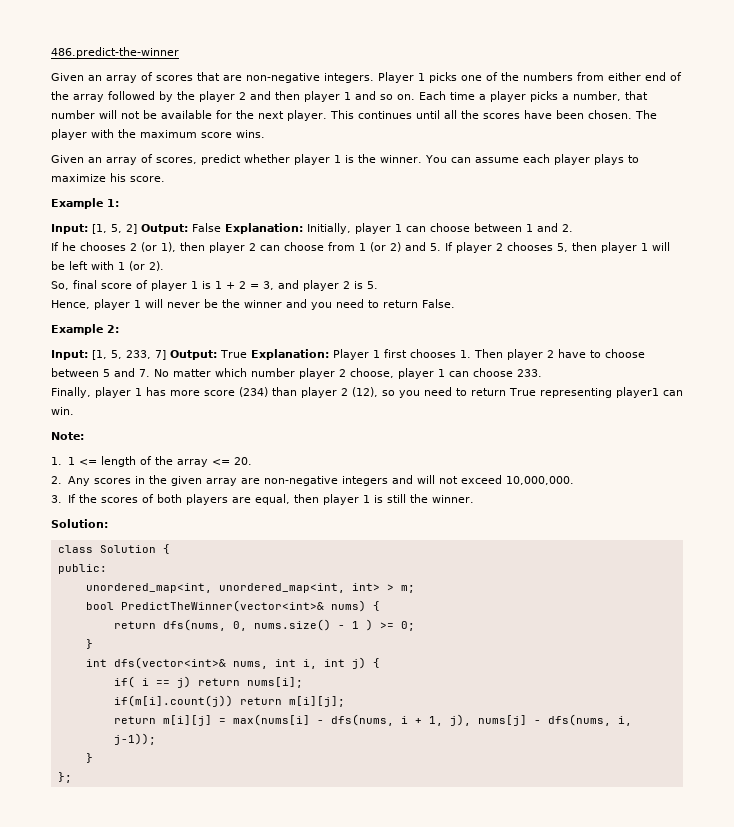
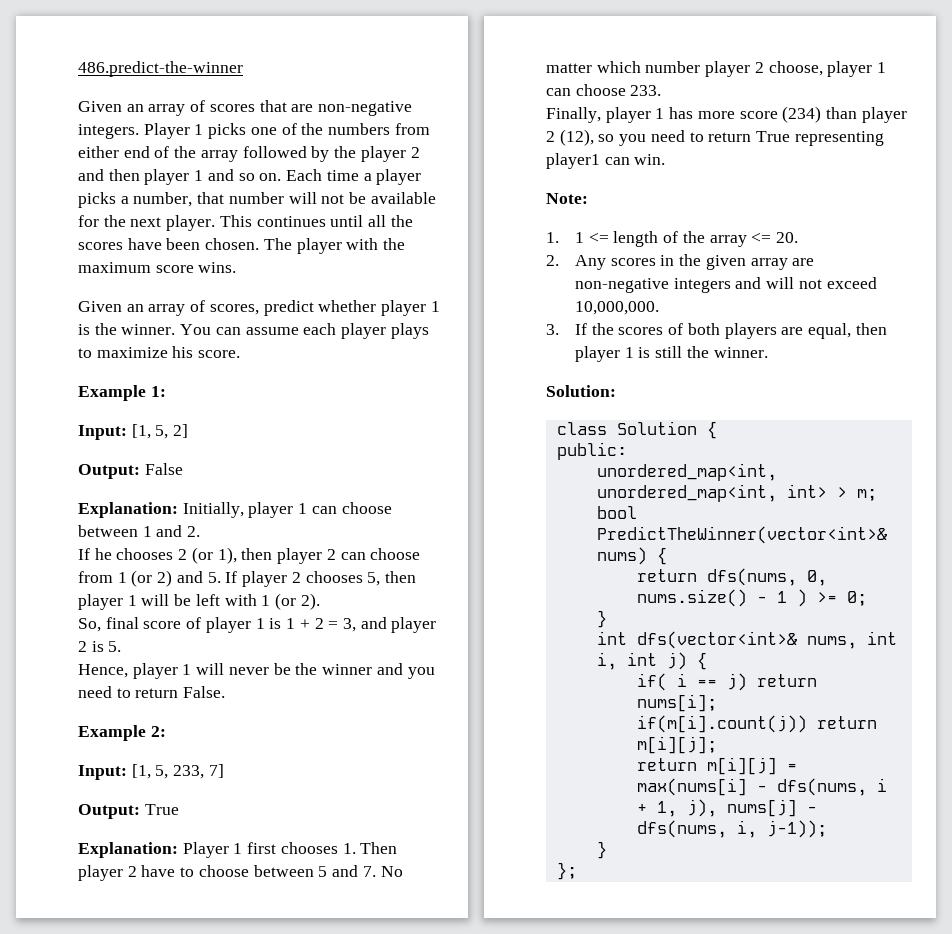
(137, 229) none -> (189, 431) //
(221, 227) none -> (183, 469) //
(166, 355) none -> (224, 771) //
(247, 354) none -> (179, 809) //

